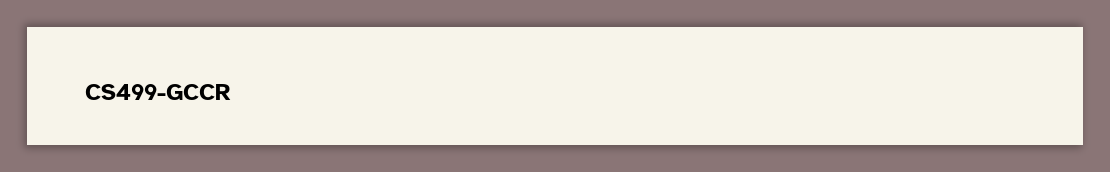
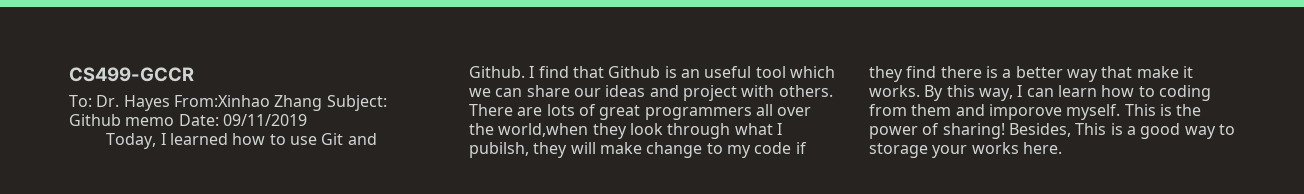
(231, 92) none -> [69,95,387,111] [69,114,307,126] [106,133,377,149] [469,66,835,78] [469,85,833,101] [469,104,812,120] [469,123,782,139] [469,142,807,158] [869,66,1193,82] [869,85,1211,101] [869,104,1202,120] [869,123,1235,139] [869,142,1062,158] // To: Dr. Hayes From:Xinhao Zhang Subject: Github memo Date: 09/11/2019 // Today, I learned how to use Git and Github. I find that Github is an useful tool which we can share our ideas and project with others. There are lots of great programmers all over the world,when they look through what I pubilsh, they will make change to my code if they find there is a better way that make it works. By this way, I can learn how to coding from them and imporove myself. This is the power of sharing! Besides, This is a good way to storage your works here.

